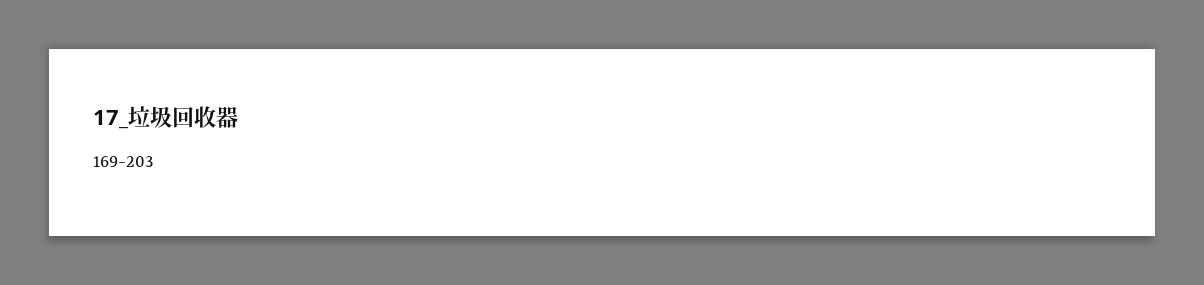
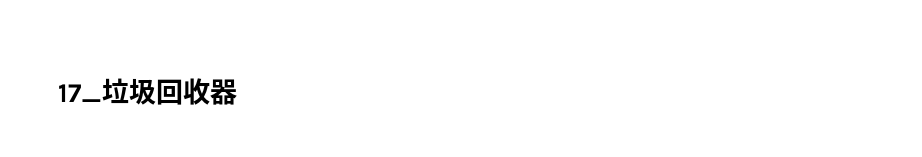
[93,156,153,167] // 169-203 -> (237, 92) none

